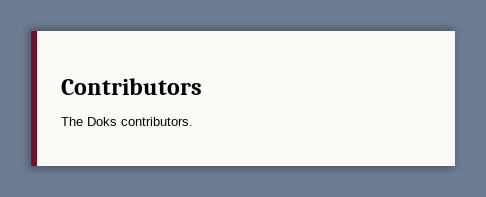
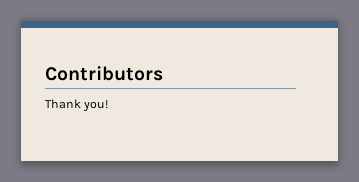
[61,117,193,126] The Doks contributors. -> [45,99,109,112] Thank you!

